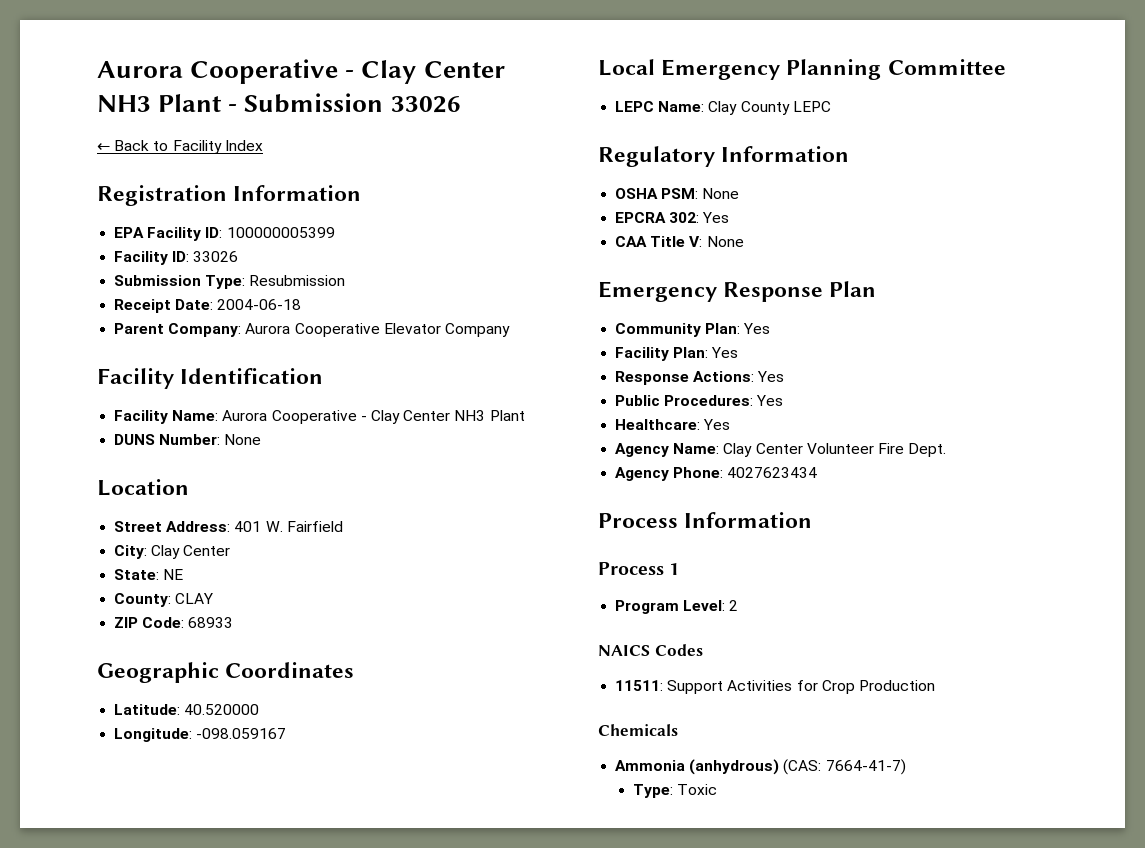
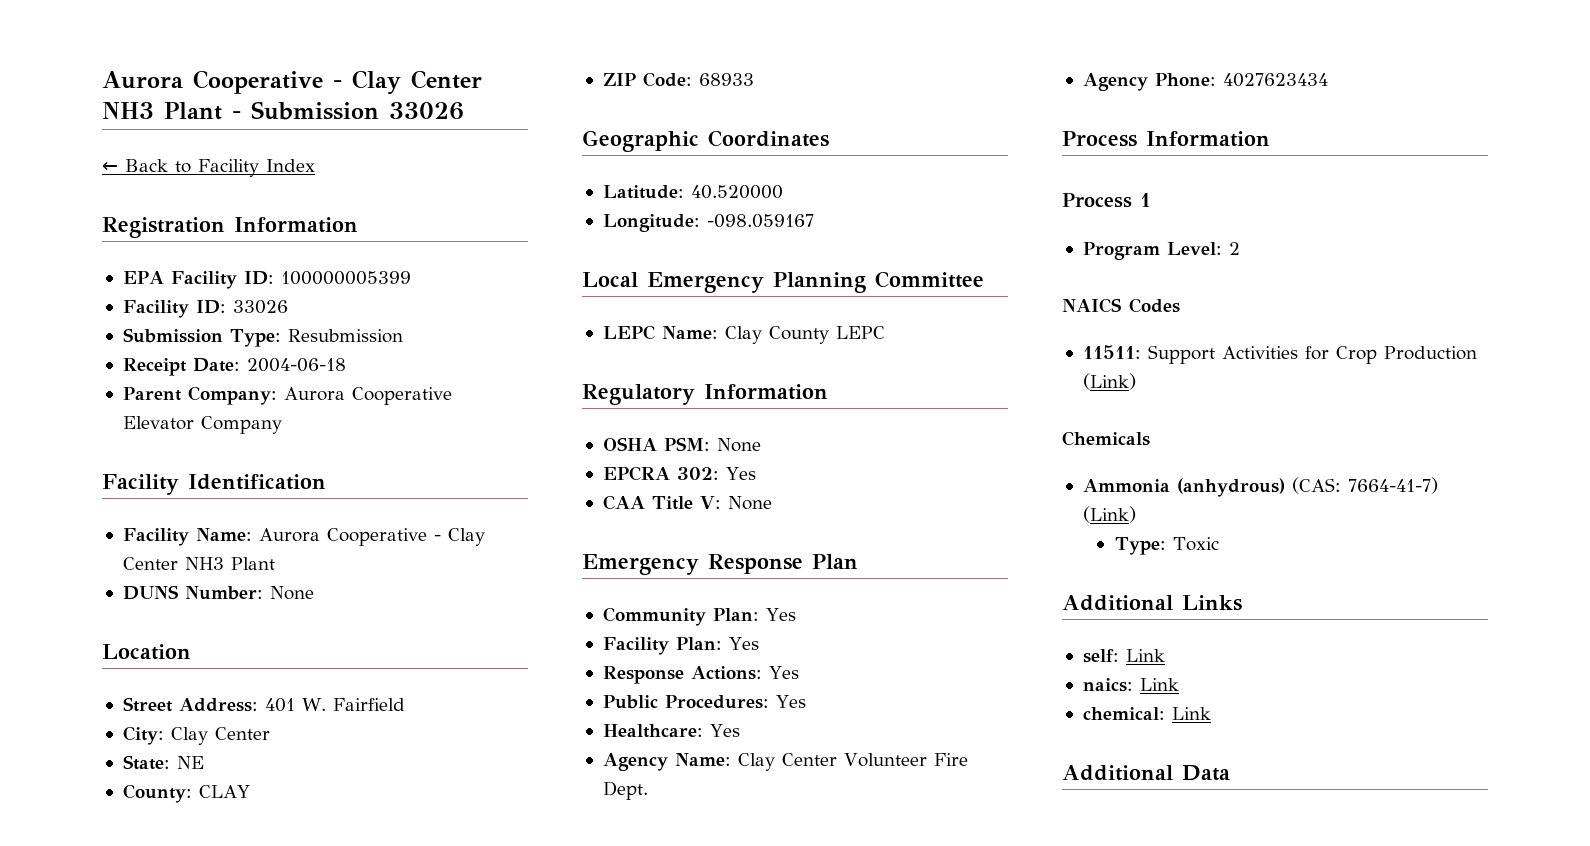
(935, 685) none -> [1082,373,1136,390] (Link)
(906, 767) none -> [1082,506,1136,523] (Link)
(717, 789) none -> [1062,595,1242,611] [1082,649,1165,663] [1082,678,1179,692] [1082,707,1211,720] [1062,765,1230,781] // Additional Links // self: Link // naics: Link // chemical: Link // Additional Data

